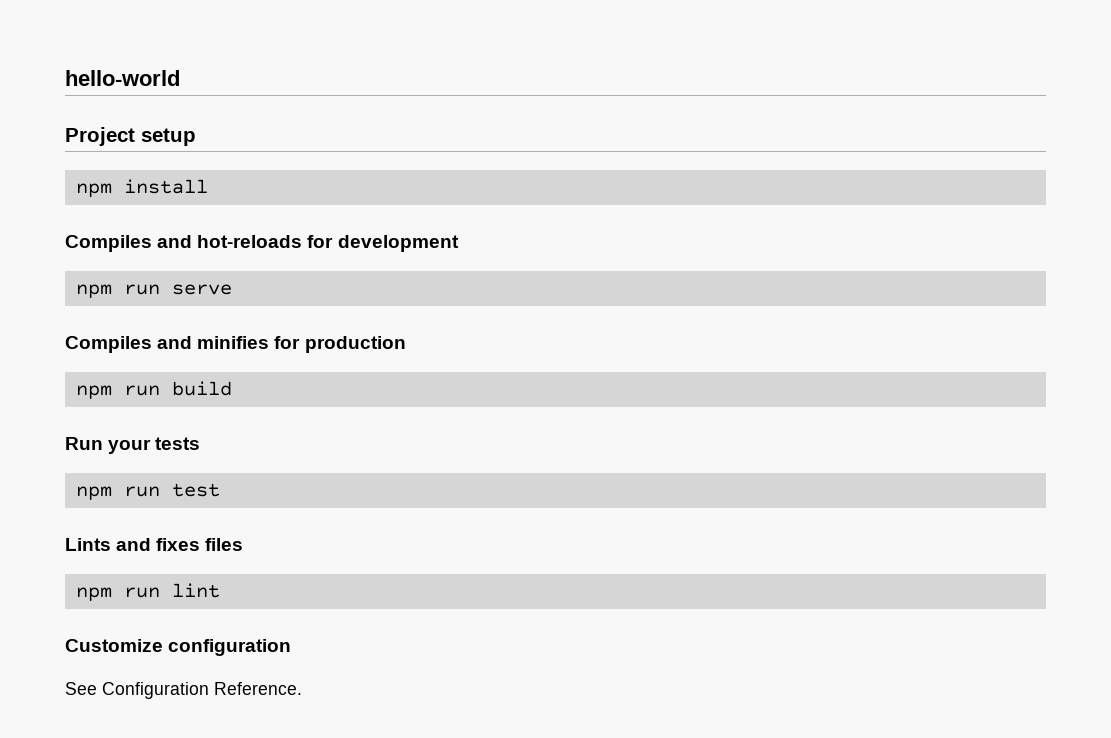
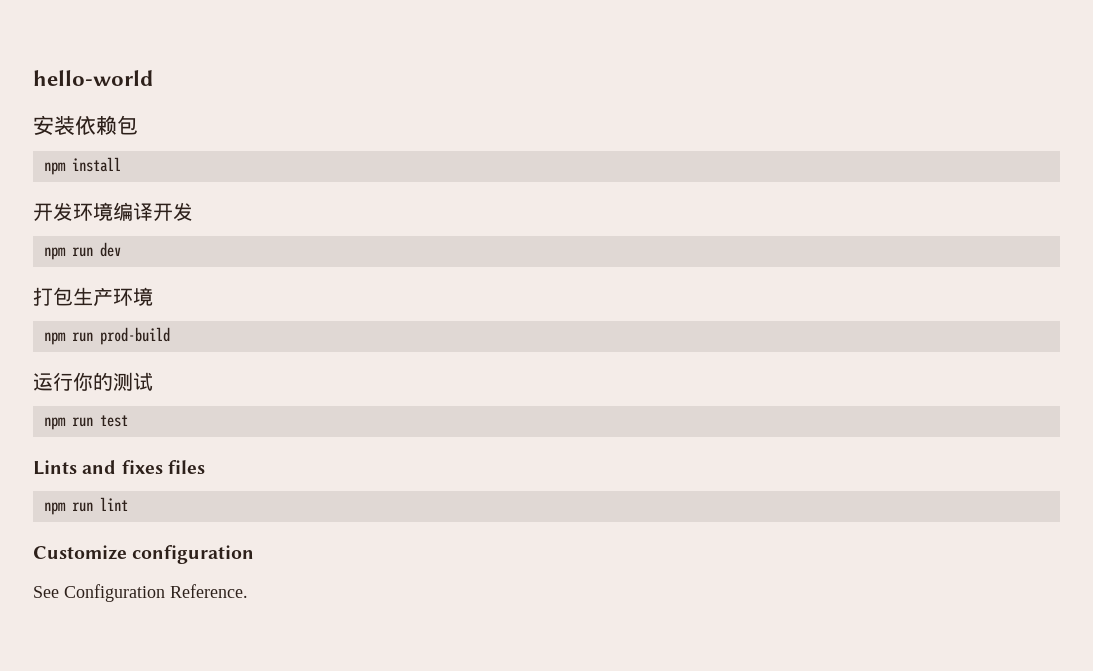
[65,127,196,146] Project setup -> [33,115,138,135] 安装依赖包
[65,235,459,252] [75,284,232,298] [65,336,406,353] [75,381,232,399] [65,437,201,454] Compiles and hot-reloads for development // npm run serve // Compiles and minifies for production // npm run build // Run your tests -> [33,202,193,221] [43,242,121,260] [33,287,153,306] [43,327,170,345] [33,372,153,391] 开发环境编译开发 // npm run dev // 打包生产环境 // npm run prod-build // 运行你的测试

